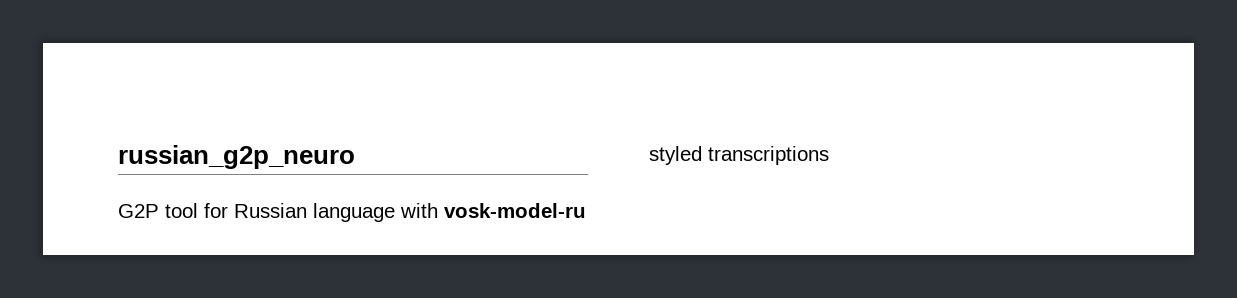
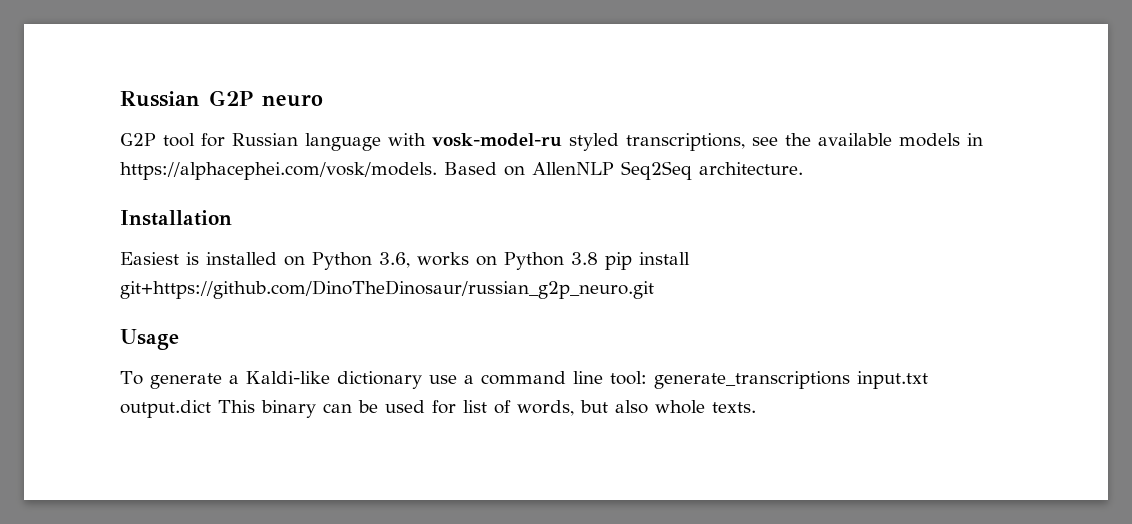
[118,145,355,169] russian_g2p_neuro -> [120,90,323,107] Russian G2P neuro
[708,146,829,165] transcriptions -> [626,133,983,151] [120,161,803,180] [120,210,232,226] [120,252,690,270] [120,280,654,299] [120,329,179,350] [120,371,928,389] [120,400,756,418] transcriptions, see the available models in https://alphacephei.com/vosk/models. Based on AllenNLP Seq2Seq architecture. // Installation // Easiest is installed on Python 3.6, works on Python 3.8 pip install git+https://github.com/DinoTheDinosaur/russian_g2p_neuro.git // Usage // To generate a Kaldi-like dictionary use a command line tool: generate_transcriptions input.txt output.dict This binary can be used for list of words, but also whole texts.

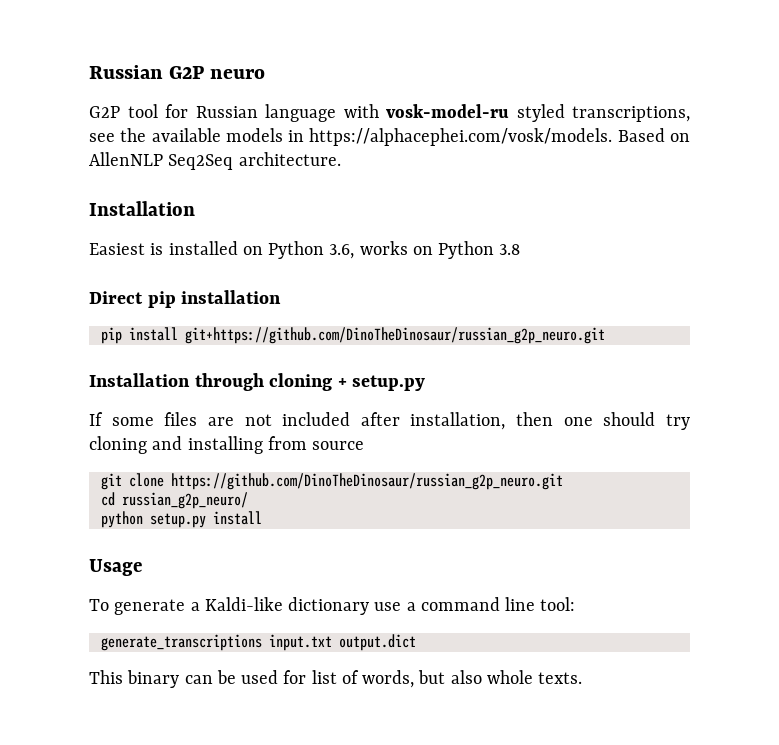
(598, 258) none -> [89,290,282,308] // Direct pip installation //
(654, 289) none -> [89,373,426,391] [89,412,690,430] [89,436,365,454] [100,473,563,490] [100,492,248,509] [100,511,262,528] // Installation through cloning + setup.py // If some files are not included after installation, then one should try cloning and installing from source // git clone https://github.com/DinoTheDinosaur/russian_g2p_neuro.git // cd russian_g2p_neuro/ // python setup.py install
(647, 378) none -> (576, 604) //
(211, 409) none -> (416, 642) //

